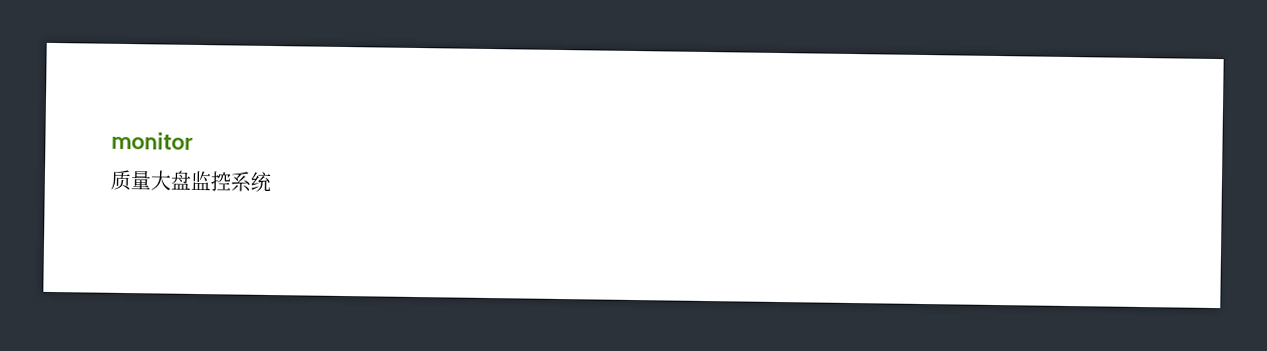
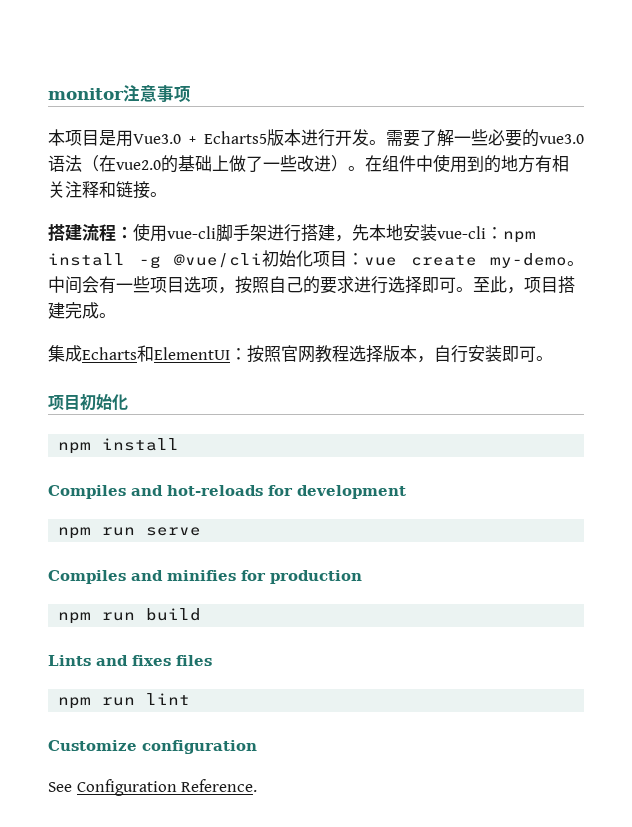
[110,169,272,192] // 质量大盘监控系统 -> [123,85,191,102] [48,129,584,147] [48,154,569,173] [48,181,167,199] [48,223,536,243] [48,250,584,269] [48,276,575,294] [48,302,116,319] [48,345,553,363] [48,394,128,411] [58,438,180,454] [48,485,406,499] [58,527,202,539] [48,570,362,584] [58,608,202,624] [48,655,212,666] [58,693,191,709] [48,740,257,754] [48,779,258,796] 注意事项 // 本项目是用Vue3.0 + Echarts5版本进行开发。需要了解一些必要的vue3.0语法（在vue2.0的基础上做了一些改进）。在组件中使用到的地方有相关注释和链接。 // 搭建流程：使用vue-cli脚手架进行搭建，先本地安装vue-cli：npm install -g @vue/cli初始化项目：vue create my-demo。中间会有一些项目选项，按照自己的要求进行选择即可。至此，项目搭建完成。 // 集成Echarts和ElementUI：按照官网教程选择版本，自行安装即可。 // 项目初始化 // npm install // Compiles and hot-reloads for development // npm run serve // Compiles and minifies for production // npm run build // Lints and fixes files // npm run lint // Customize configuration // See Configuration Reference.

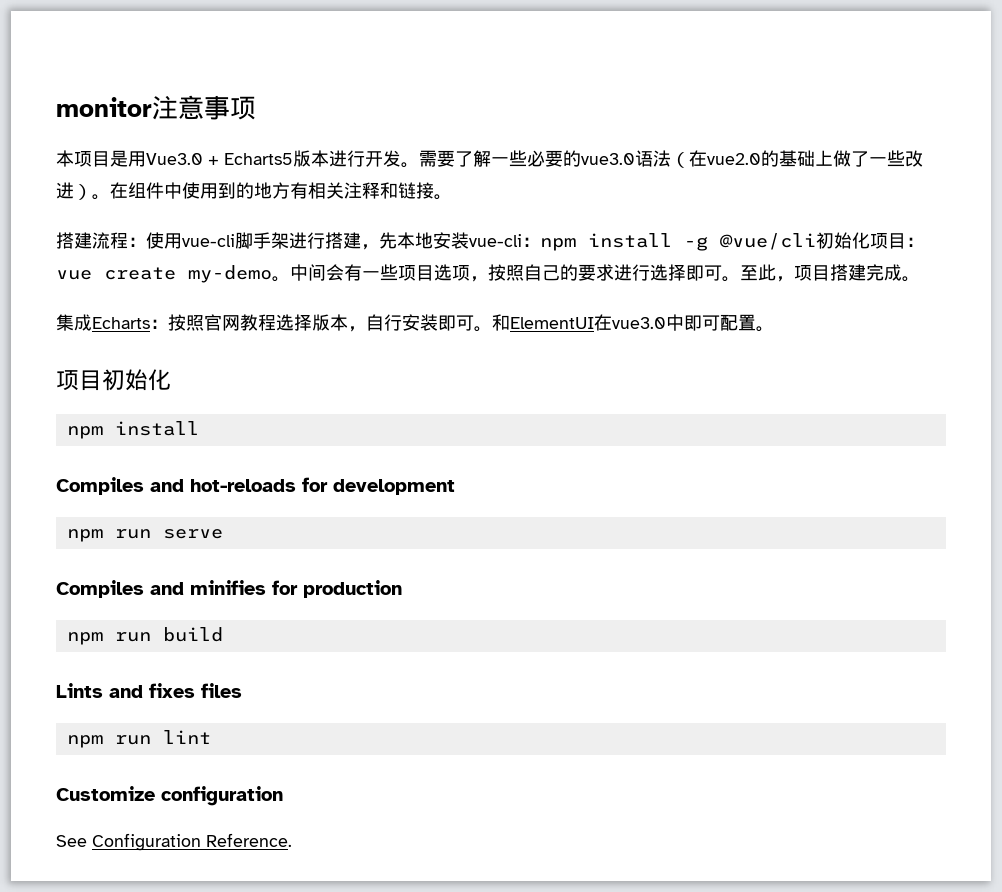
[137,345,230,362] 和ElementUI -> (150, 323) none
(553, 358) none -> [492,314,774,332] 和ElementUI在vue3.0中即可配置。

